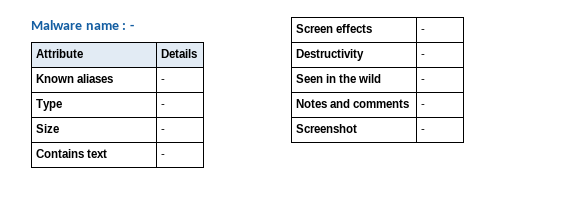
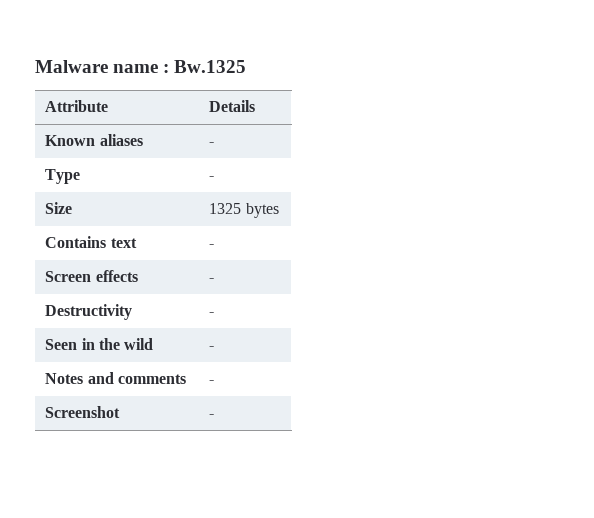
[129,24,134,30] - -> [174,60,247,73] Bw.1325
[160,129,165,133] - -> [209,203,279,218] 1325 bytes

